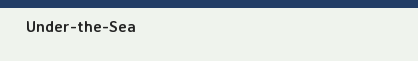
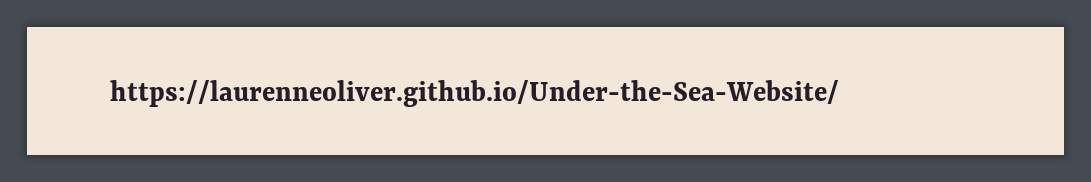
[26,21,136,32] Under-the-Sea -> [110,80,839,107] https://laurenneoliver.github.io/Under-the-Sea-Website/

